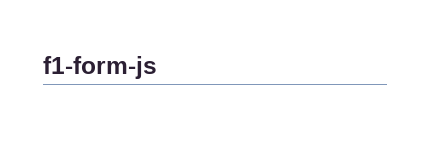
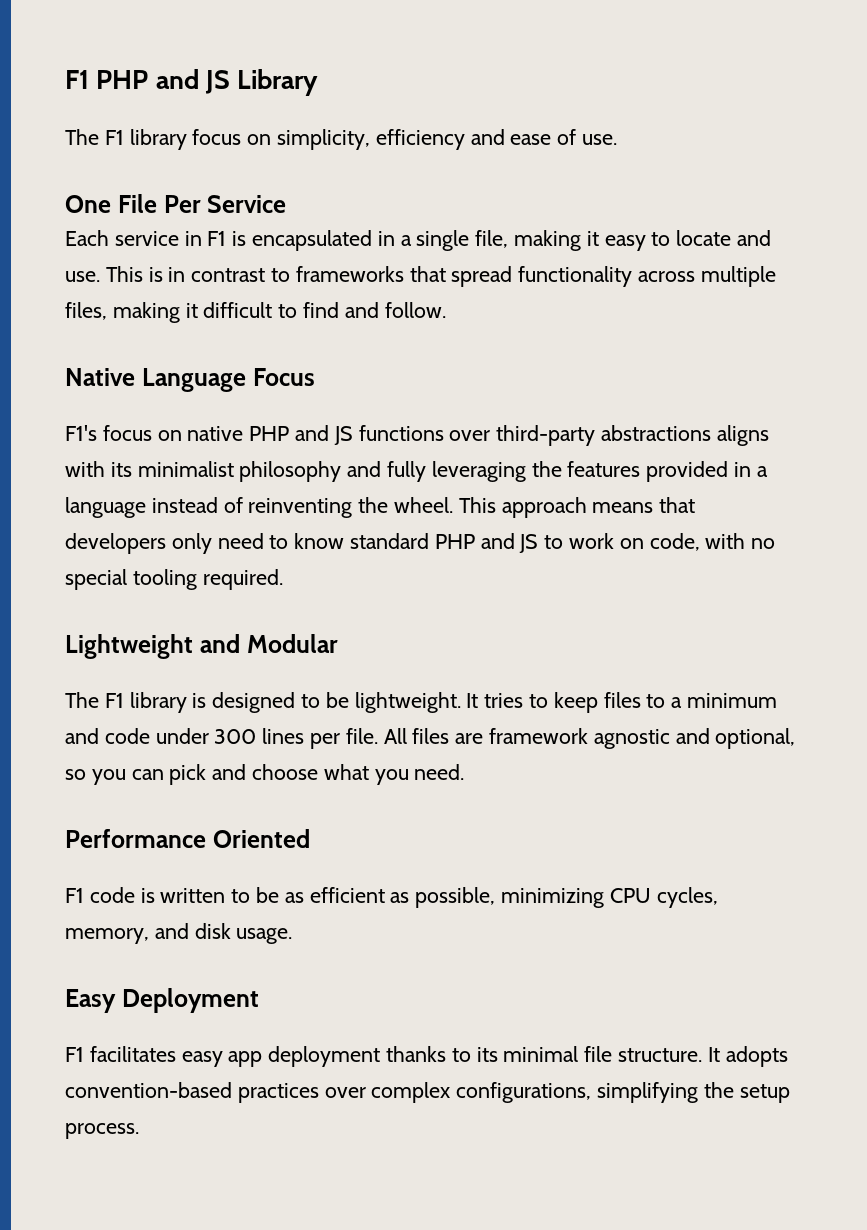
[43,56,157,79] f1-form-js -> [65,69,319,96] [65,129,618,150] [65,194,287,213] [65,230,772,251] [65,266,776,287] [65,302,446,323] [65,368,316,392] [65,425,769,446] [65,461,768,482] [65,497,696,518] [65,533,776,554] [65,569,283,590] [65,634,338,659] [65,692,778,713] [65,728,796,749] [65,764,465,785] [65,829,310,848] [65,887,718,908] [65,923,293,944] [65,988,259,1013] [65,1046,788,1067] [65,1082,790,1103] [65,1123,139,1139] F1 PHP and JS Library // The F1 library focus on simplicity, efficiency and ease of use. // One File Per Service // Each service in F1 is encapsulated in a single file, making it easy to locate and use. This is in contrast to frameworks that spread functionality across multiple files, making it difficult to find and follow. // Native Language Focus // F1's focus on native PHP and JS functions over third-party abstractions aligns with its minimalist philosophy and fully leveraging the features provided in a language instead of reinventing the wheel. This approach means that developers only need to know standard PHP and JS to work on code, with no special tooling required. // Lightweight and Modular // The F1 library is designed to be lightweight. It tries to keep files to a minimum and code under 300 lines per file. All files are framework agnostic and optional, so you can pick and choose what you need. // Performance Oriented // F1 code is written to be as efficient as possible, minimizing CPU cycles, memory, and disk usage. // Easy Deployment // F1 facilitates easy app deployment thanks to its minimal file structure. It adopts convention-based practices over complex configurations, simplifying the setup process.

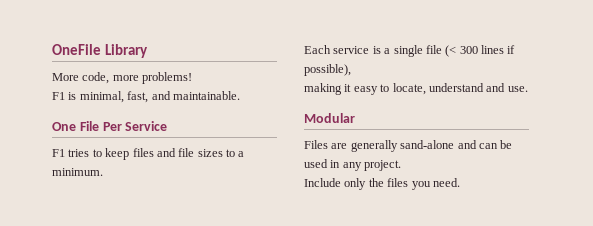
[65,69,319,96] [65,129,618,150] [65,194,287,213] [65,230,509,251] F1 PHP and JS Library // The F1 library focus on simplicity, efficiency and ease of use. // One File Per Service // Each service in F1 is encapsulated in a single file, -> [52,44,148,58] [52,72,193,84] [52,91,240,103] [52,121,168,131] [52,148,245,160] [52,168,103,176] [304,45,516,57] [304,64,351,76] OneFile Library // More code, more problems! // F1 is minimal, fast, and maintainable. // One File Per Service // F1 tries to keep files and file sizes to a minimum. // Each service is a single file (< 300 lines if possible), //
[676,230,732,246] locate -> [392,83,484,95] locate, understand
[105,266,776,287] [65,302,446,323] [65,368,316,392] [65,425,769,446] [65,461,768,482] [65,497,696,518] [65,533,776,554] [65,569,283,590] [65,634,338,659] [65,692,778,713] [65,728,796,749] [65,764,465,785] [65,829,310,848] [65,887,718,908] [65,923,293,944] [65,988,259,1013] [65,1046,788,1067] [65,1082,790,1103] [65,1123,139,1139] This is in contrast to frameworks that spread functionality across multiple files, making it difficult to find and follow. // Native Language Focus // F1's focus on native PHP and JS functions over third-party abstractions aligns with its minimalist philosophy and fully leveraging the features provided in a language instead of reinventing the wheel. This approach means that developers only need to know standard PHP and JS to work on code, with no special tooling required. // Lightweight and Modular // The F1 library is designed to be lightweight. It tries to keep files to a minimum and code under 300 lines per file. All files are framework agnostic and optional, so you can pick and choose what you need. // Performance Oriented // F1 code is written to be as efficient as possible, minimizing CPU cycles, memory, and disk usage. // Easy Deployment // F1 facilitates easy app deployment thanks to its minimal file structure. It adopts convention-based practices over complex configurations, simplifying the setup process. -> [304,113,355,123] [304,140,513,152] [304,159,402,171] [304,178,460,190] // Modular // Files are generally sand-alone and can be used in any project. // Include only the files you need.

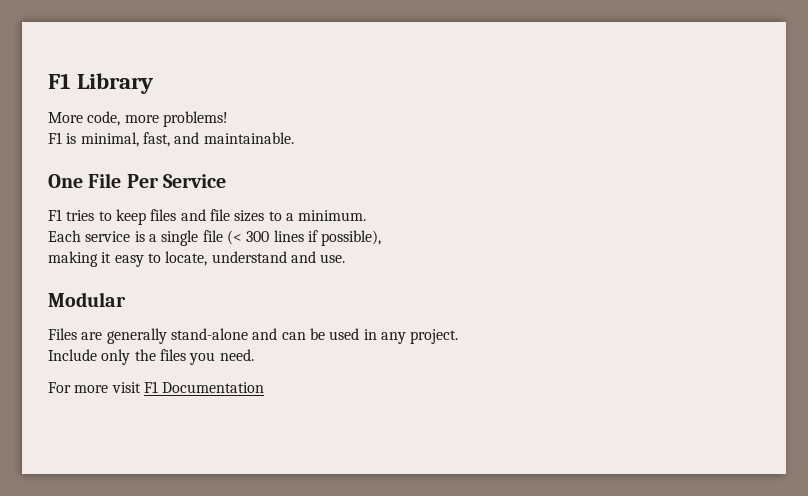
[52,44,101,55] OneFile -> [48,73,71,89] F1
[400,140,455,149] sand-alone -> [170,328,248,340] stand-alone
(460, 182) none -> [48,381,265,393] // For more visit F1 Documentation

